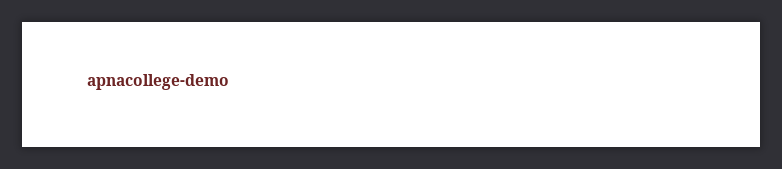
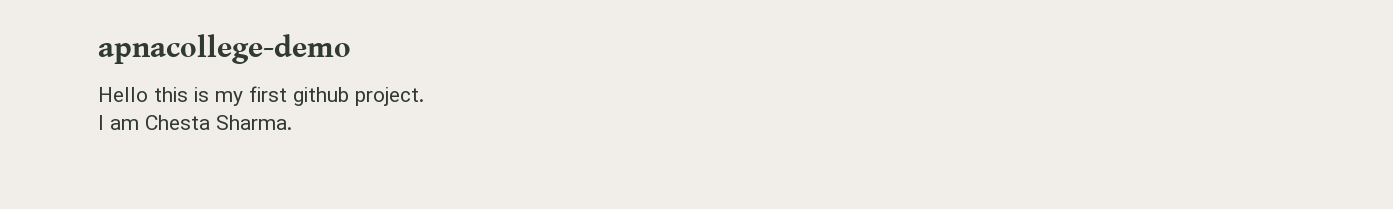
(229, 82) none -> [98,86,424,106] [98,115,292,130] // Hello this is my first github project. // I am Chesta Sharma.

